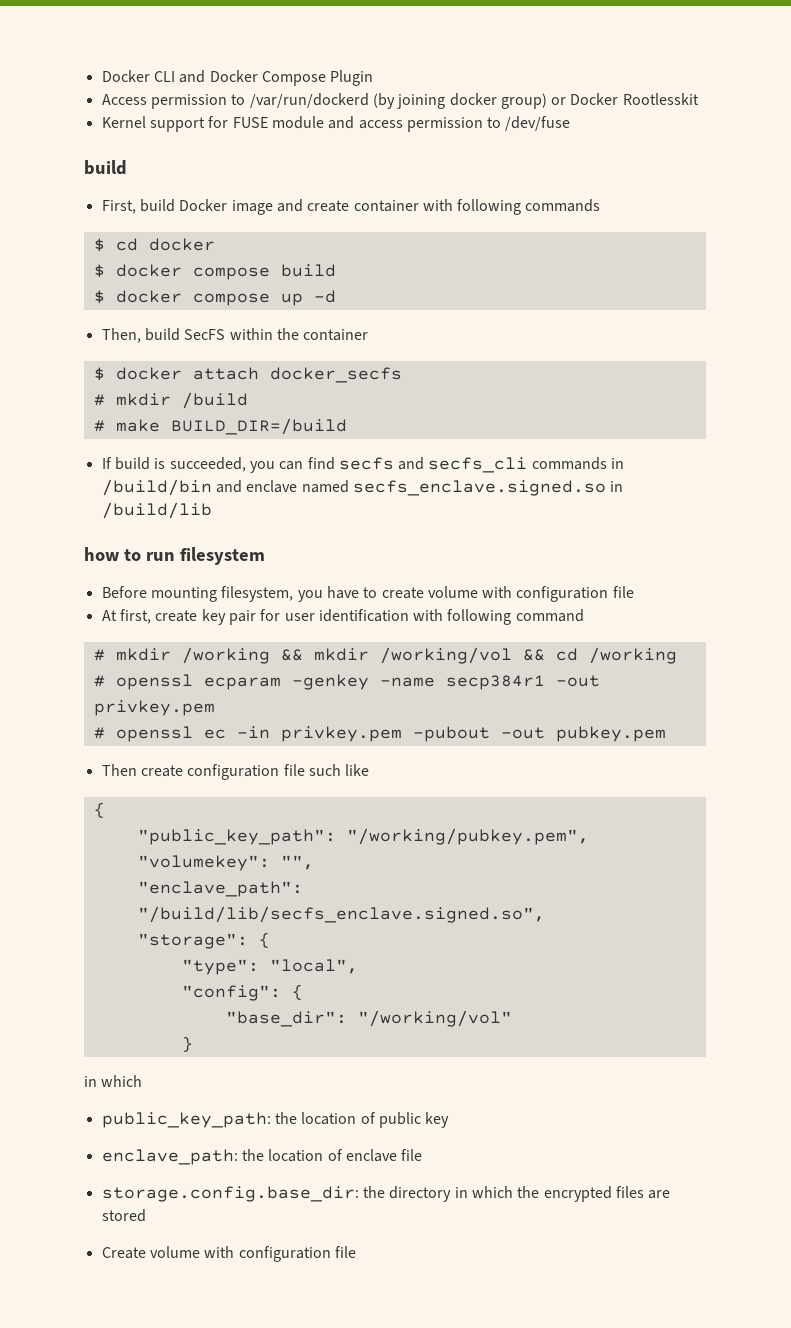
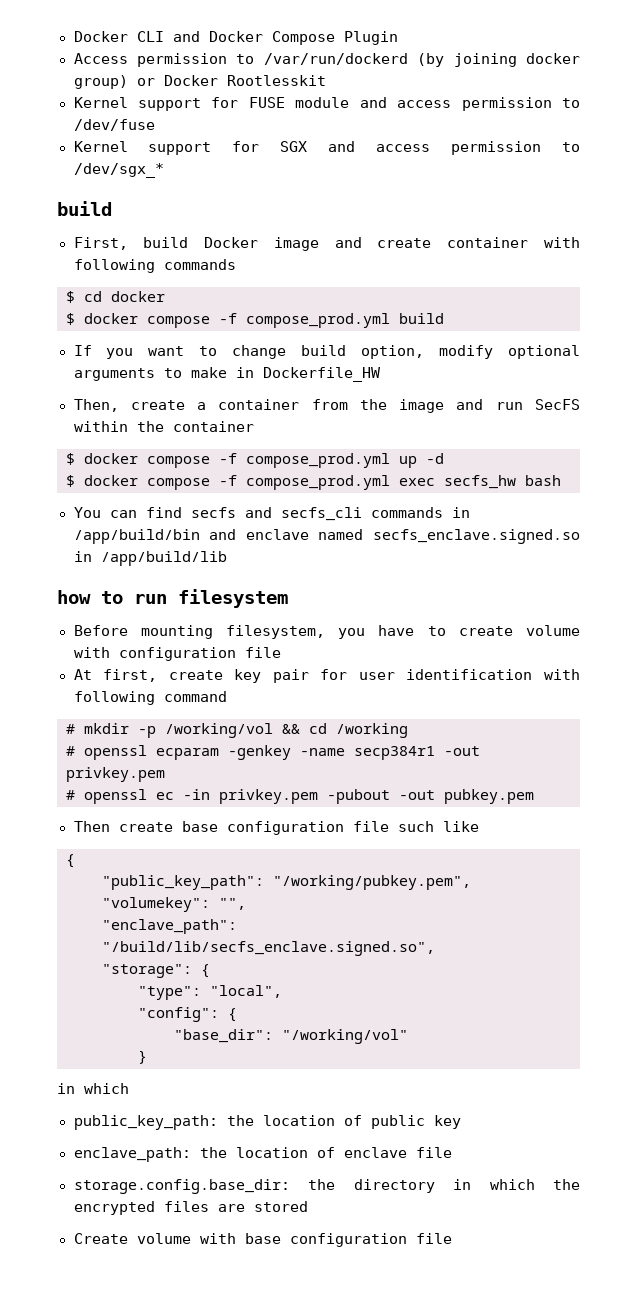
(571, 123) none -> [73,141,581,155] [73,163,164,178] // Kernel support for SGX and access permission to /dev/sgx_*
[280,264,336,277] [93,290,336,306] [101,328,180,343] build // $ docker compose up -d // Then, build -> [219,313,444,328] [73,345,580,359] [73,367,381,382] [73,399,523,413] -f compose_prod.yml build // If you want to change build option, modify optional arguments to make in Dockerfile_HW // Then, create a container from the image and run
[192,367,402,383] [93,392,248,409] [93,418,347,435] [101,457,275,473] attach docker_secfs // # mkdir /build // # make BUILD_DIR=/build // If build is succeeded, you -> [147,453,444,468] [66,475,561,490] [73,507,101,518] compose -f compose_prod.yml up -d // $ docker compose -f compose_prod.yml exec secfs_hw bash // You
[101,479,212,496] /build/bin -> [73,529,200,544] /app/build/bin
[101,502,212,519] /build/lib -> [100,551,227,566] /app/build/lib
[181,647,369,664] /working && mkdir -> [138,726,156,738] -p
(183, 771) none -> [181,821,218,832] base
(235, 1252) none -> [244,1233,281,1244] base

